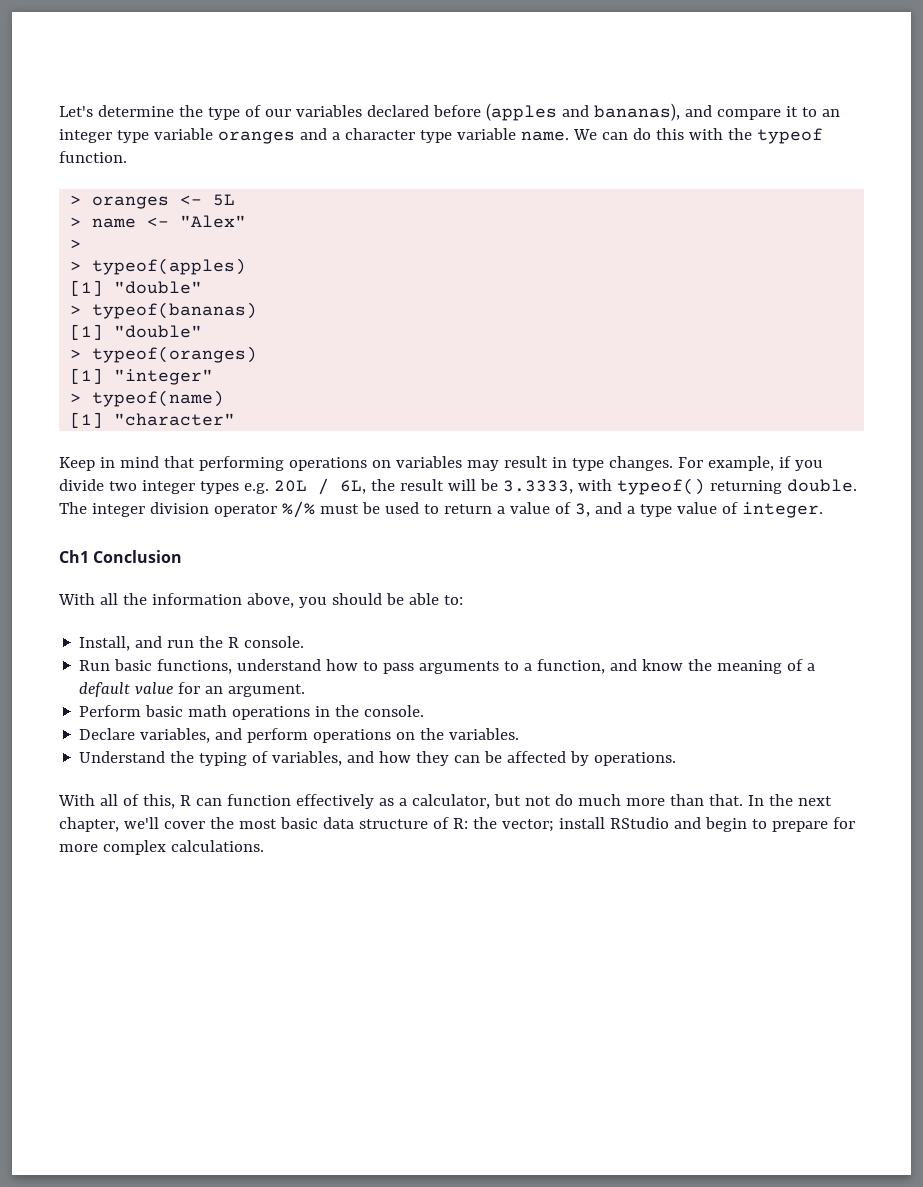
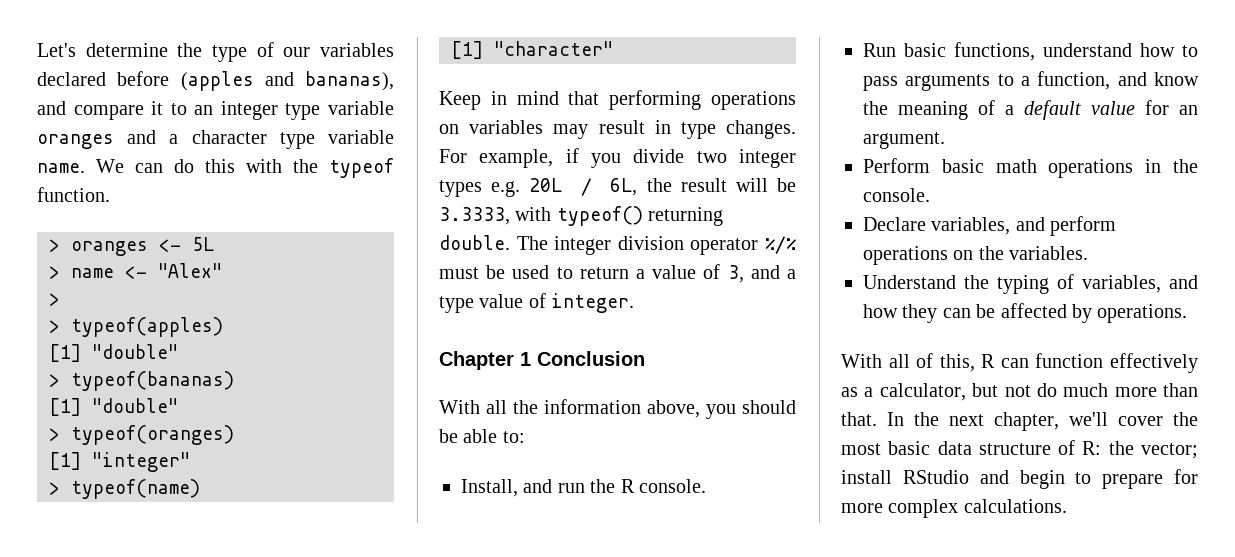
[59,550,89,563] Ch1 -> [439,351,531,370] Chapter 1

